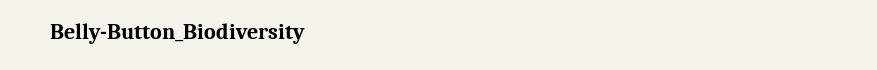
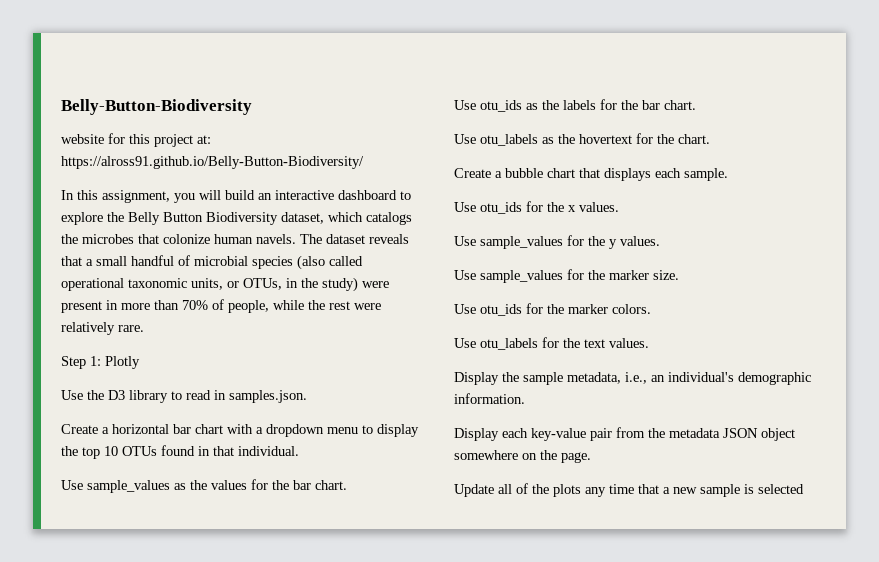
[50,23,305,44] Belly-Button_Biodiversity -> [61,99,252,115] [61,133,211,147] [61,156,364,169] [61,190,411,203] [61,212,412,225] [61,234,409,244] [61,255,363,270] [61,277,389,292] [61,299,381,313] [61,322,144,335] [61,356,140,369] [61,390,307,403] [61,424,419,437] [61,445,299,459] [61,479,347,493] [454,99,696,112] [454,133,710,146] [454,168,728,181] [454,201,619,214] [454,235,660,249] [454,269,679,283] [454,303,651,316] [454,337,649,350] [454,372,811,385] [454,393,525,404] [454,427,795,441] [454,450,591,463] [454,483,804,497] Belly-Button-Biodiversity // website for this project at: https://alross91.github.io/Belly-Button-Biodiversity/ // In this assignment, you will build an interactive dashboard to explore the Belly Button Biodiversity dataset, which catalogs the microbes that colonize human navels. The dataset reveals that a small handful of microbial species (also called operational taxonomic units, or OTUs, in the study) were present in more than 70% of people, while the rest were relatively rare. // Step 1: Plotly // Use the D3 library to read in samples.json. // Create a horizontal bar chart with a dropdown menu to display the top 10 OTUs found in that individual. // Use sample_values as the values for the bar chart. // Use otu_ids as the labels for the bar chart. // Use otu_labels as the hovertext for the chart. // Create a bubble chart that displays each sample. // Use otu_ids for the x values. // Use sample_values for the y values. // Use sample_values for the marker size. // Use otu_ids for the marker colors. // Use otu_labels for the text values. // Display the sample metadata, i.e., an individual's demographic information. // Display each key-value pair from the metadata JSON object somewhere on the page. // Update all of the plots any time that a new sample is selected

